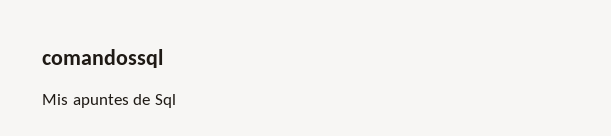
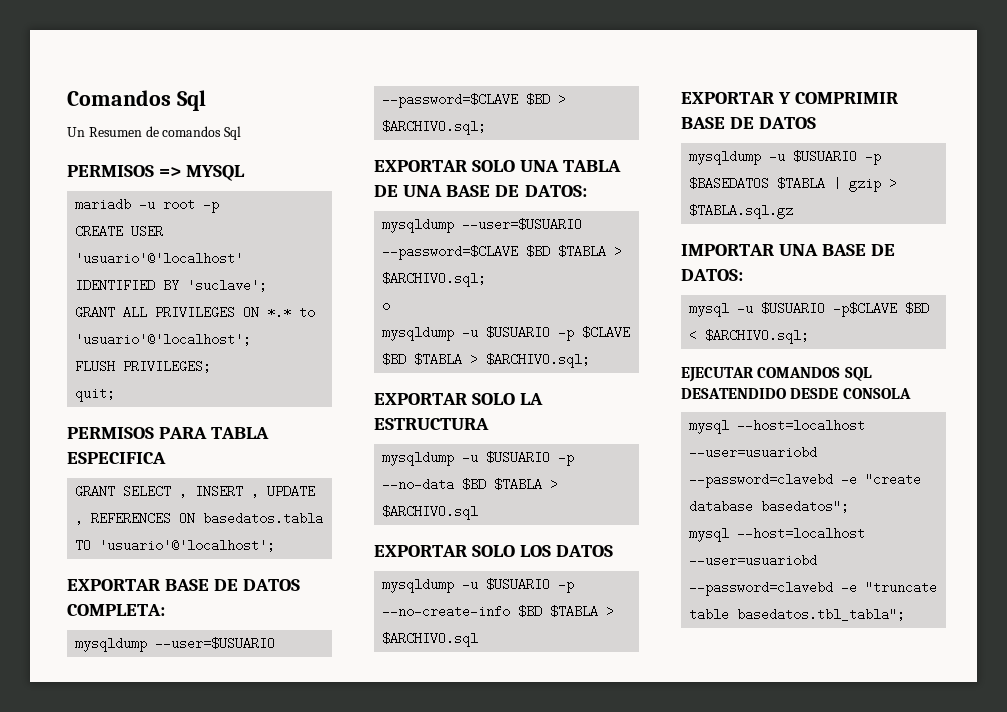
[42,49,163,68] [42,94,176,108] comandossql // Mis apuntes de Sql -> [67,90,206,111] [67,126,242,140] [67,165,246,181] [75,198,220,213] [75,225,164,238] [75,252,244,265] [75,279,268,292] [75,306,316,319] [75,333,252,346] [75,360,212,373] [75,387,116,402] [67,427,270,439] [67,452,166,464] [75,485,316,498] [75,512,324,525] [75,539,276,552] [67,579,301,591] [67,604,165,616] [75,637,276,652] [382,93,567,108] [382,120,487,135] [374,160,622,172] [374,185,587,197] [382,218,583,233] [382,245,623,260] [382,272,487,287] [382,303,391,310] [382,326,631,341] [382,353,591,368] [374,393,544,405] [374,418,489,430] [382,451,575,466] [382,478,559,491] [382,505,479,520] [374,545,614,557] [382,578,575,593] [382,605,615,618] [382,632,479,647] [681,92,899,104] [681,117,817,129] [689,150,882,165] [689,177,898,192] [689,204,794,219] [681,244,896,256] [681,269,743,281] [689,302,930,317] [689,329,810,344] [681,367,872,382] [681,388,911,399] [689,419,866,434] [689,446,818,459] [689,473,922,488] [689,500,850,513] [689,527,866,542] [689,554,818,567] [689,581,938,596] [689,608,906,621] Comandos Sql // Un Resumen de comandos Sql // PERMISOS => MYSQL // mariadb -u root -p // CREATE USER 'usuario'@'localhost' IDENTIFIED BY 'suclave'; // GRANT ALL PRIVILEGES ON *.* to 'usuario'@'localhost'; // FLUSH PRIVILEGES; // quit; // PERMISOS PARA TABLA ESPECIFICA // GRANT SELECT , INSERT , UPDATE , REFERENCES ON basedatos.tabla TO 'usuario'@'localhost'; // EXPORTAR BASE DE DATOS COMPLETA: // mysqldump --user=$USUARIO --password=$CLAVE $BD > $ARCHIVO.sql; // EXPORTAR SOLO UNA TABLA DE UNA BASE DE DATOS: // mysqldump --user=$USUARIO --password=$CLAVE $BD $TABLA > $ARCHIVO.sql; // o // mysqldump -u $USUARIO -p $CLAVE $BD $TABLA > $ARCHIVO.sql; // EXPORTAR SOLO LA ESTRUCTURA // mysqldump -u $USUARIO -p --no-data $BD $TABLA > $ARCHIVO.sql // EXPORTAR SOLO LOS DATOS // mysqldump -u $USUARIO -p --no-create-info $BD $TABLA > $ARCHIVO.sql // EXPORTAR Y COMPRIMIR BASE DE DATOS // mysqldump -u $USUARIO -p $BASEDATOS $TABLA | gzip > $TABLA.sql.gz // IMPORTAR UNA BASE DE DATOS: // mysql -u $USUARIO -p$CLAVE $BD < $ARCHIVO.sql; // EJECUTAR COMANDOS SQL DESATENDIDO DESDE CONSOLA // mysql --host=localhost --user=usuariobd --password=clavebd -e "create database basedatos"; // mysql --host=localhost --user=usuariobd --password=clavebd -e "truncate table basedatos.tbl_tabla";

